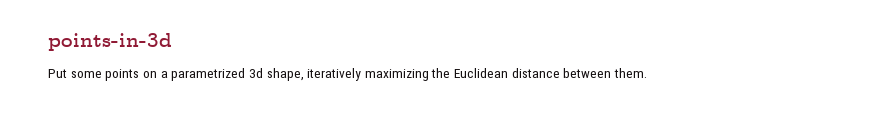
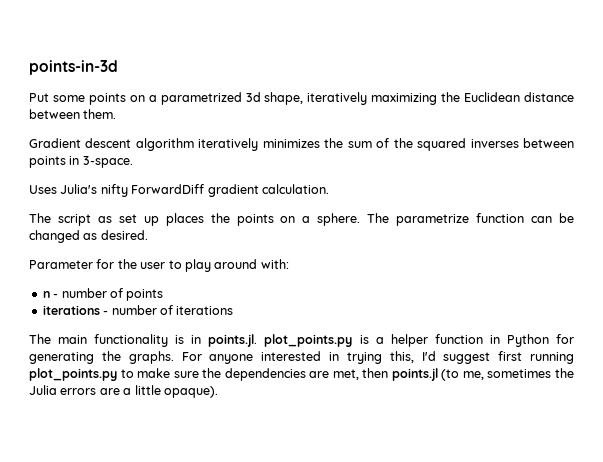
(648, 73) none -> [29,138,574,151] [29,156,133,168] [29,184,329,197] [29,213,574,226] [29,230,148,243] [29,259,289,272] [42,288,164,301] [42,305,234,315] [29,334,575,347] [29,351,574,364] [29,368,575,381] [29,385,218,398] // Gradient descent algorithm iteratively minimizes the sum of the squared inverses between points in 3-space. // Uses Julia's nifty ForwardDiff gradient calculation. // The script as set up places the points on a sphere. The parametrize function can be changed as desired. // Parameter for the user to play around with: // n - number of points // iterations - number of iterations // The main functionality is in points.jl. plot_points.py is a helper function in Python for generating the graphs. For anyone interested in trying this, I'd suggest first running plot_points.py to make sure the dependencies are met, then points.jl (to me, sometimes the Julia errors are a little opaque).

